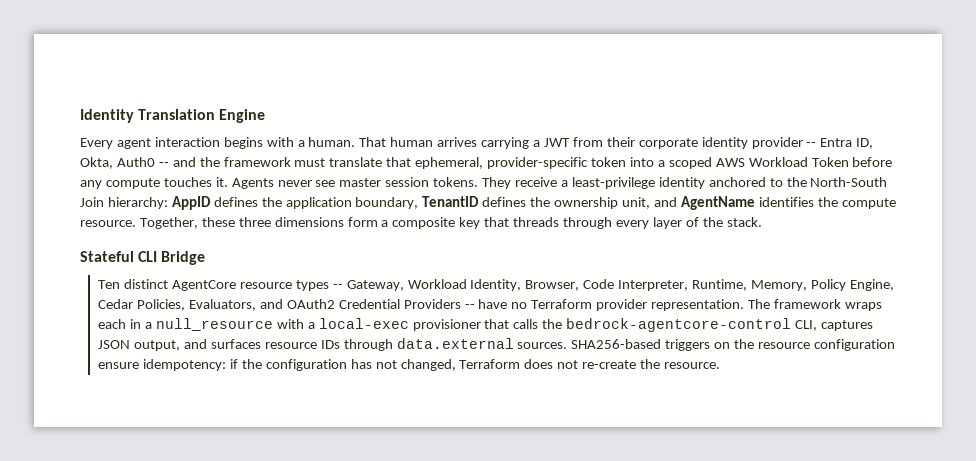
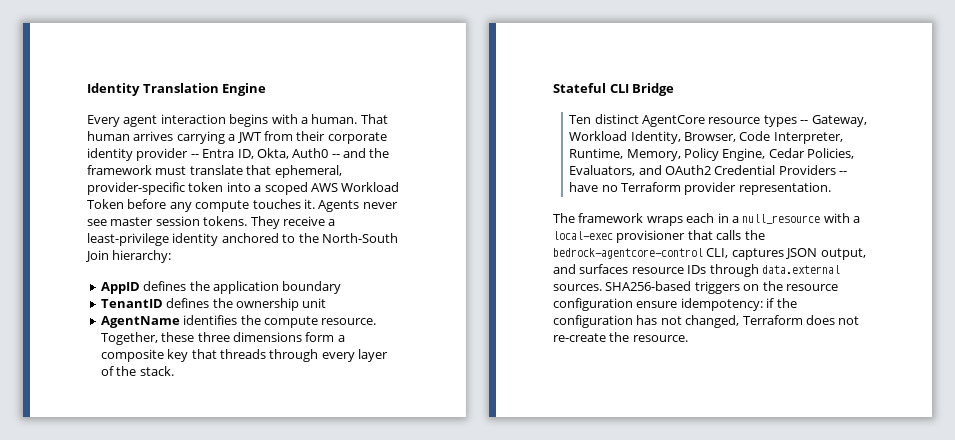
(168, 203) none -> (172, 256) //
[355,197,419,209] boundary, -> [282,281,342,294] boundary //
[622,197,677,209] unit, and -> [302,298,327,308] unit //
(745, 305) none -> (831, 188) //

